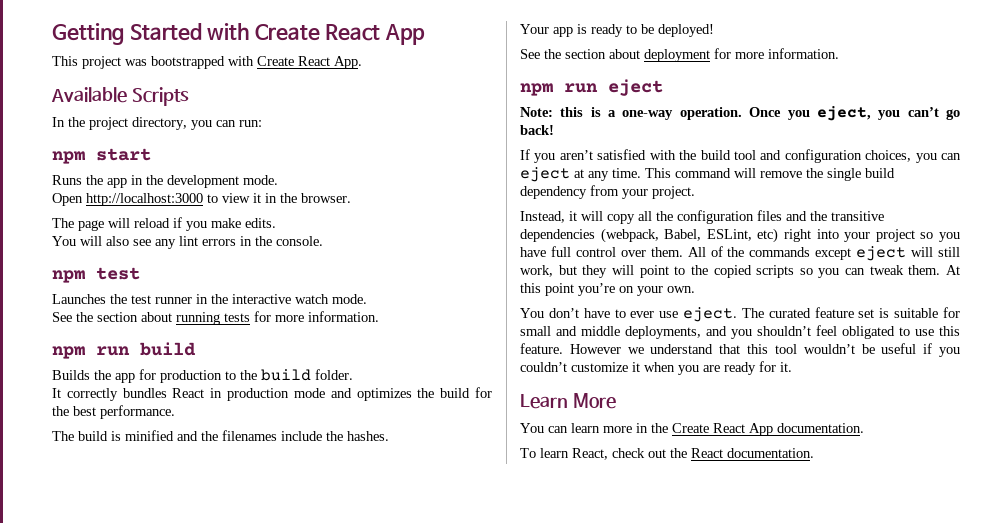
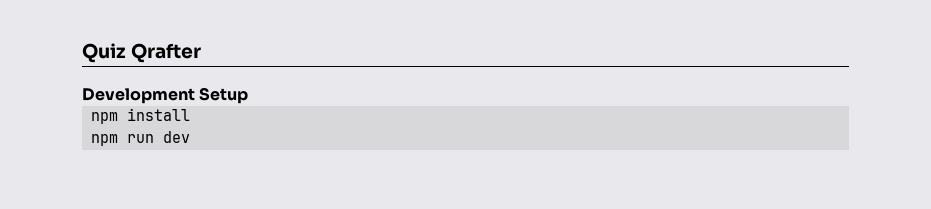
[52,23,425,45] [52,56,362,69] [51,87,189,106] [52,117,262,130] [52,148,151,164] [52,175,278,188] [52,193,351,206] [52,217,276,231] [52,236,323,249] [52,267,140,283] [52,294,367,304] [52,311,379,325] [52,342,196,359] [52,369,353,383] [52,387,492,401] [52,405,175,419] [52,430,389,441] [520,24,714,37] [520,48,839,62] [520,79,663,96] [520,106,960,121] [520,125,554,135] [520,149,961,163] [520,167,895,182] [520,185,695,199] [520,210,884,224] [520,228,961,243] [520,246,960,261] [520,265,961,278] [520,283,695,296] [520,307,960,322] [520,325,960,339] [520,343,960,357] [520,361,792,375] [520,393,616,409] [520,423,864,436] [520,448,814,460] Getting Started with Create React App // This project was bootstrapped with Create React App. // Available Scripts // In the project directory, you can run: // npm start // Runs the app in the development mode. // Open http://localhost:3000 to view it in the browser. // The page will reload if you make edits. // You will also see any lint errors in the console. // npm test // Launches the test runner in the interactive watch mode. // See the section about running tests for more information. // npm run build // Builds the app for production to the build folder. // It correctly bundles React in production mode and optimizes the build for the best performance. // The build is minified and the filenames include the hashes. // Your app is ready to be deployed! // See the section about deployment for more information. // npm run eject // Note: this is a one-way operation. Once you eject, you can’t go back! // If you aren’t satisfied with the build tool and configuration choices, you can eject at any time. This command will remove the single build dependency from your project. // Instead, it will copy all the configuration files and the transitive dependencies (webpack, Babel, ESLint, etc) right into your project so you have full control over them. All of the commands except eject will still work, but they will point to the copied scripts so you can tweak them. At this point you’re on your own. // You don’t have to ever use eject. The curated feature set is suitable for small and middle deployments, and you shouldn’t feel obligated to use this feature. However we understand that this tool wouldn’t be useful if you couldn’t customize it when you are ready for it. // Learn More // You can learn more in the Create React App documentation. // To learn React, check out the React documentation. -> [82,43,202,63] [82,87,249,104] [91,108,190,124] [91,131,190,146] Quiz Qrafter // Development Setup // npm install // npm run dev

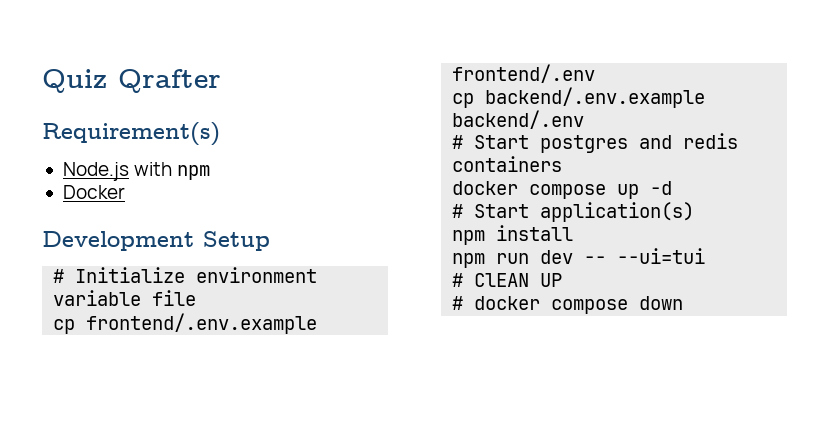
[82,87,249,104] Development Setup -> [42,122,220,146] [62,162,211,181] [62,185,125,199] [42,231,270,251] [53,267,318,283] [53,290,197,306] [53,313,318,334] [452,64,596,83] [452,87,706,108] [452,110,585,129] [452,133,739,153] [452,156,563,172] [452,181,673,199] [452,202,695,222] Requirement(s) // Node.js with npm // Docker // Development Setup // # Initialize environment variable file // cp frontend/.env.example frontend/.env // cp backend/.env.example backend/.env // # Start postgres and redis containers // docker compose up -d // # Start application(s)
(190, 137) none -> [584,248,706,264] [452,273,563,287] [452,296,684,314] -- --ui=tui // # ClEAN UP // # docker compose down

